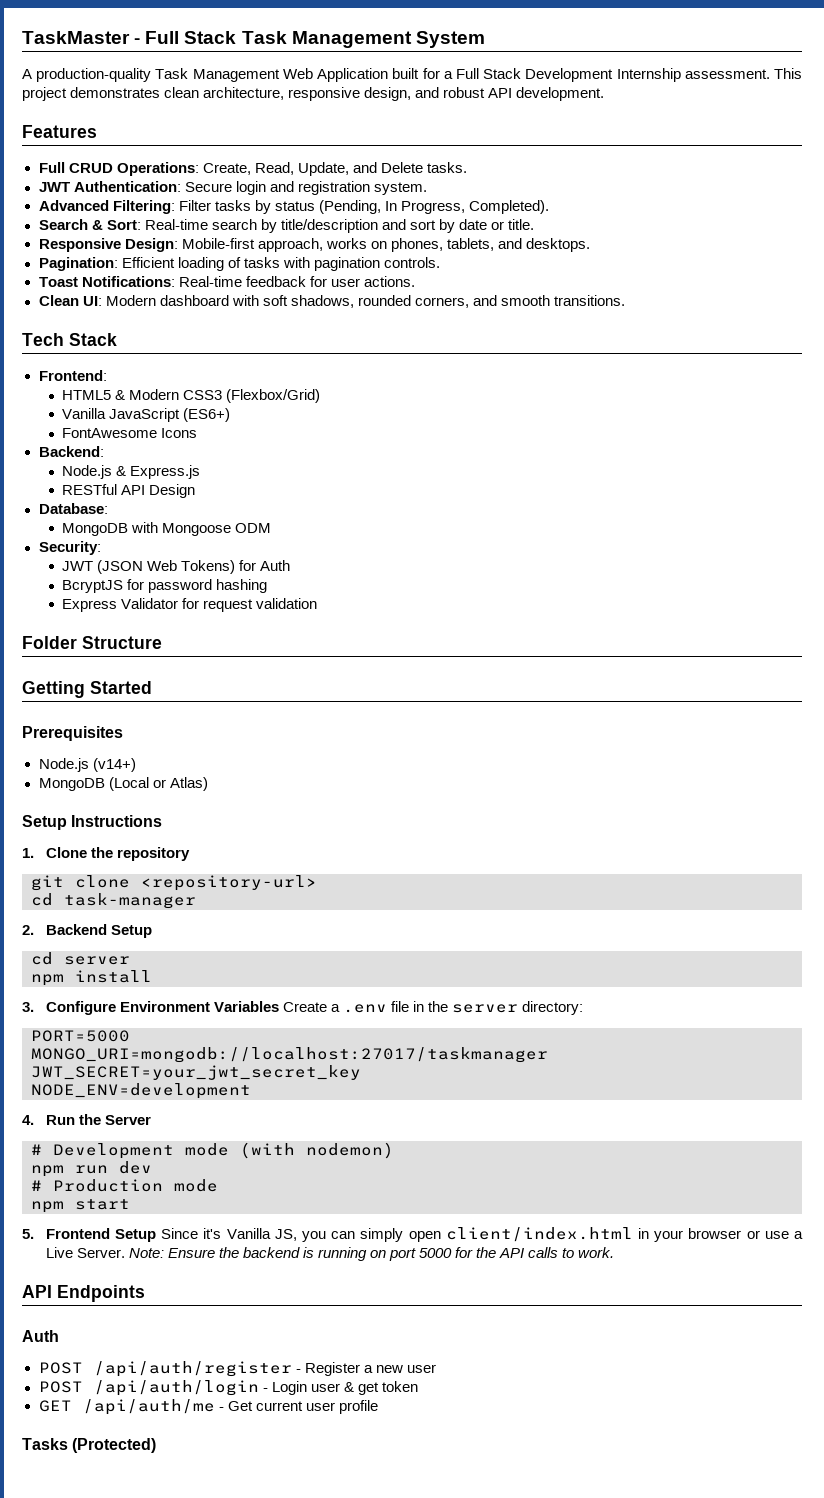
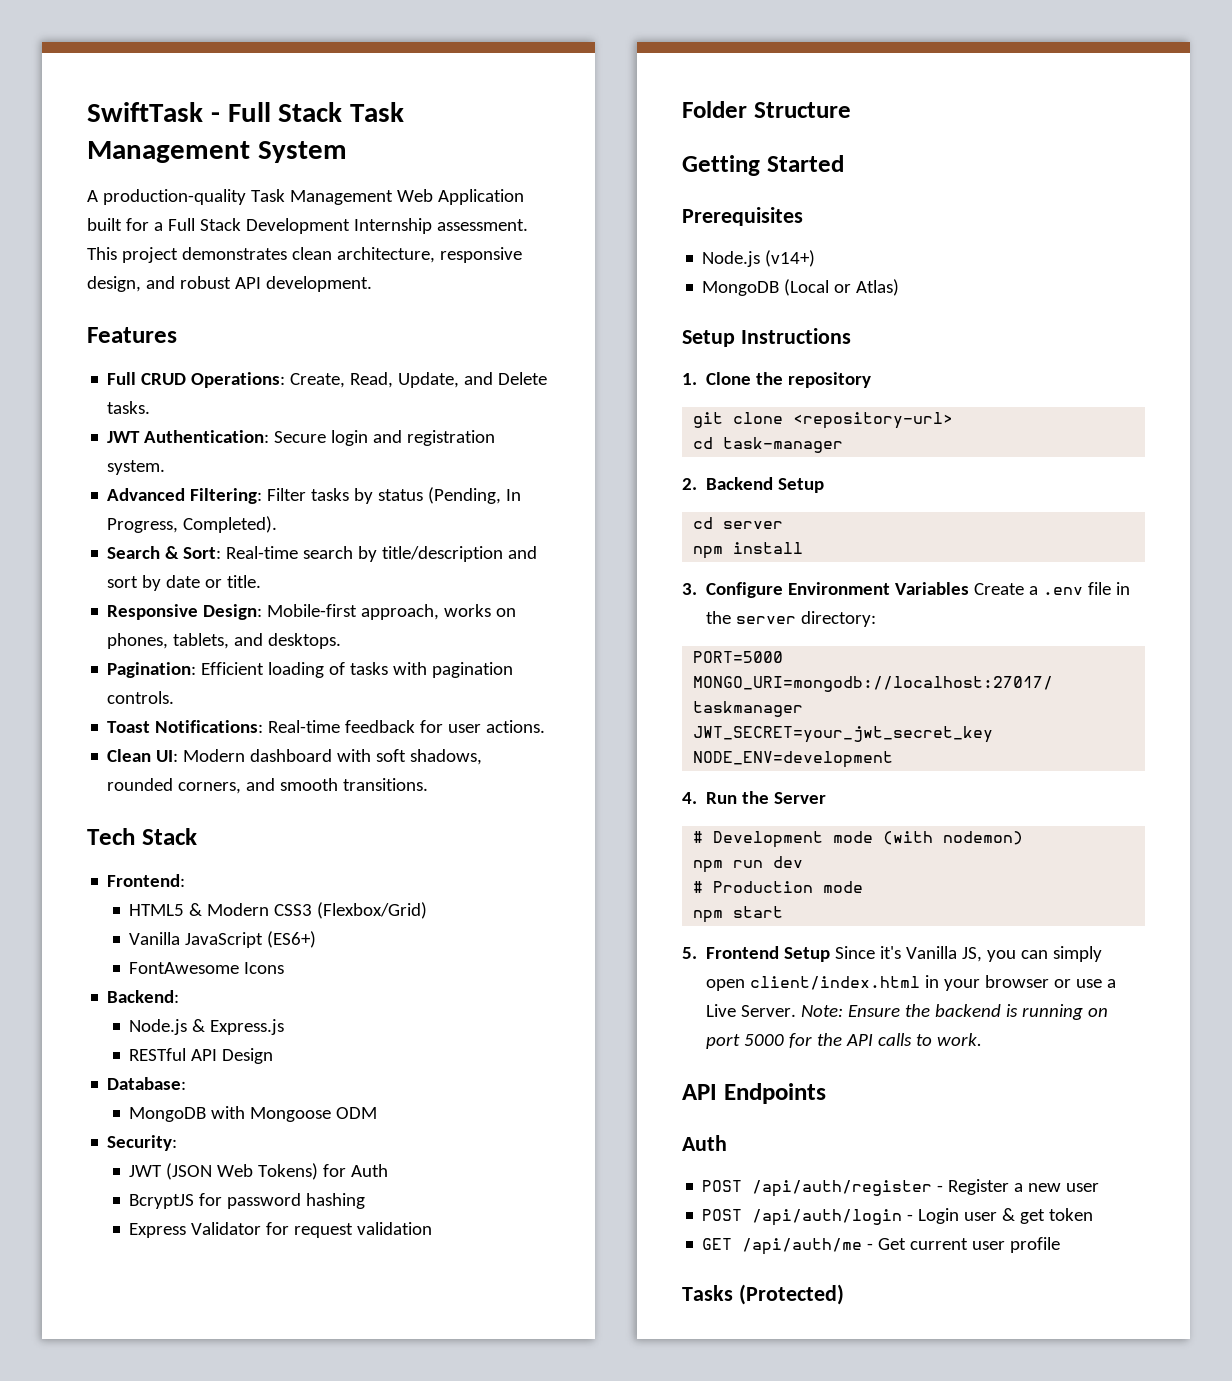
[22,31,130,44] TaskMaster -> [87,102,203,122] SwiftTask

